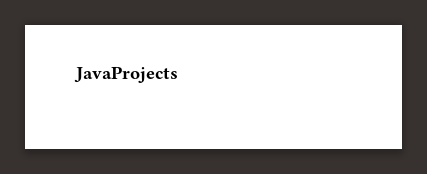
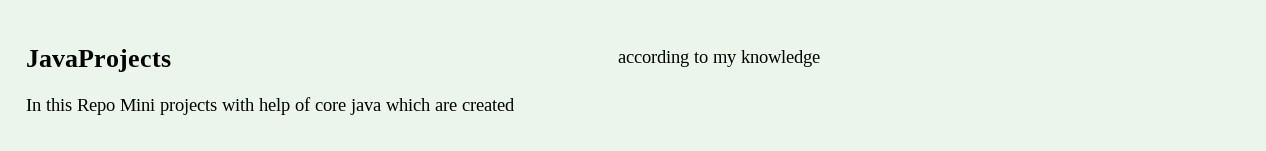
(178, 74) none -> [26,97,515,115] [618,50,820,67] // In this Repo Mini projects with help of core java which are created according to my knowledge

